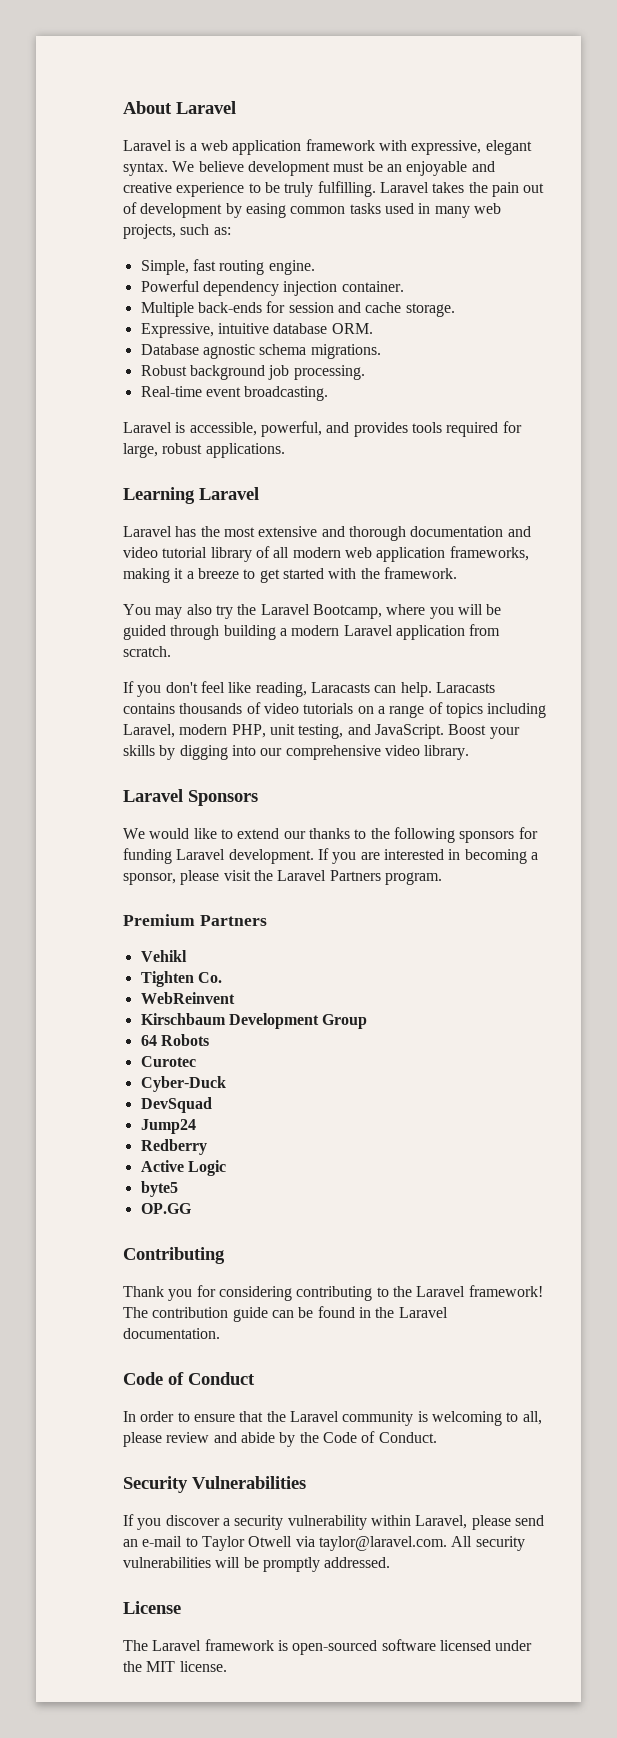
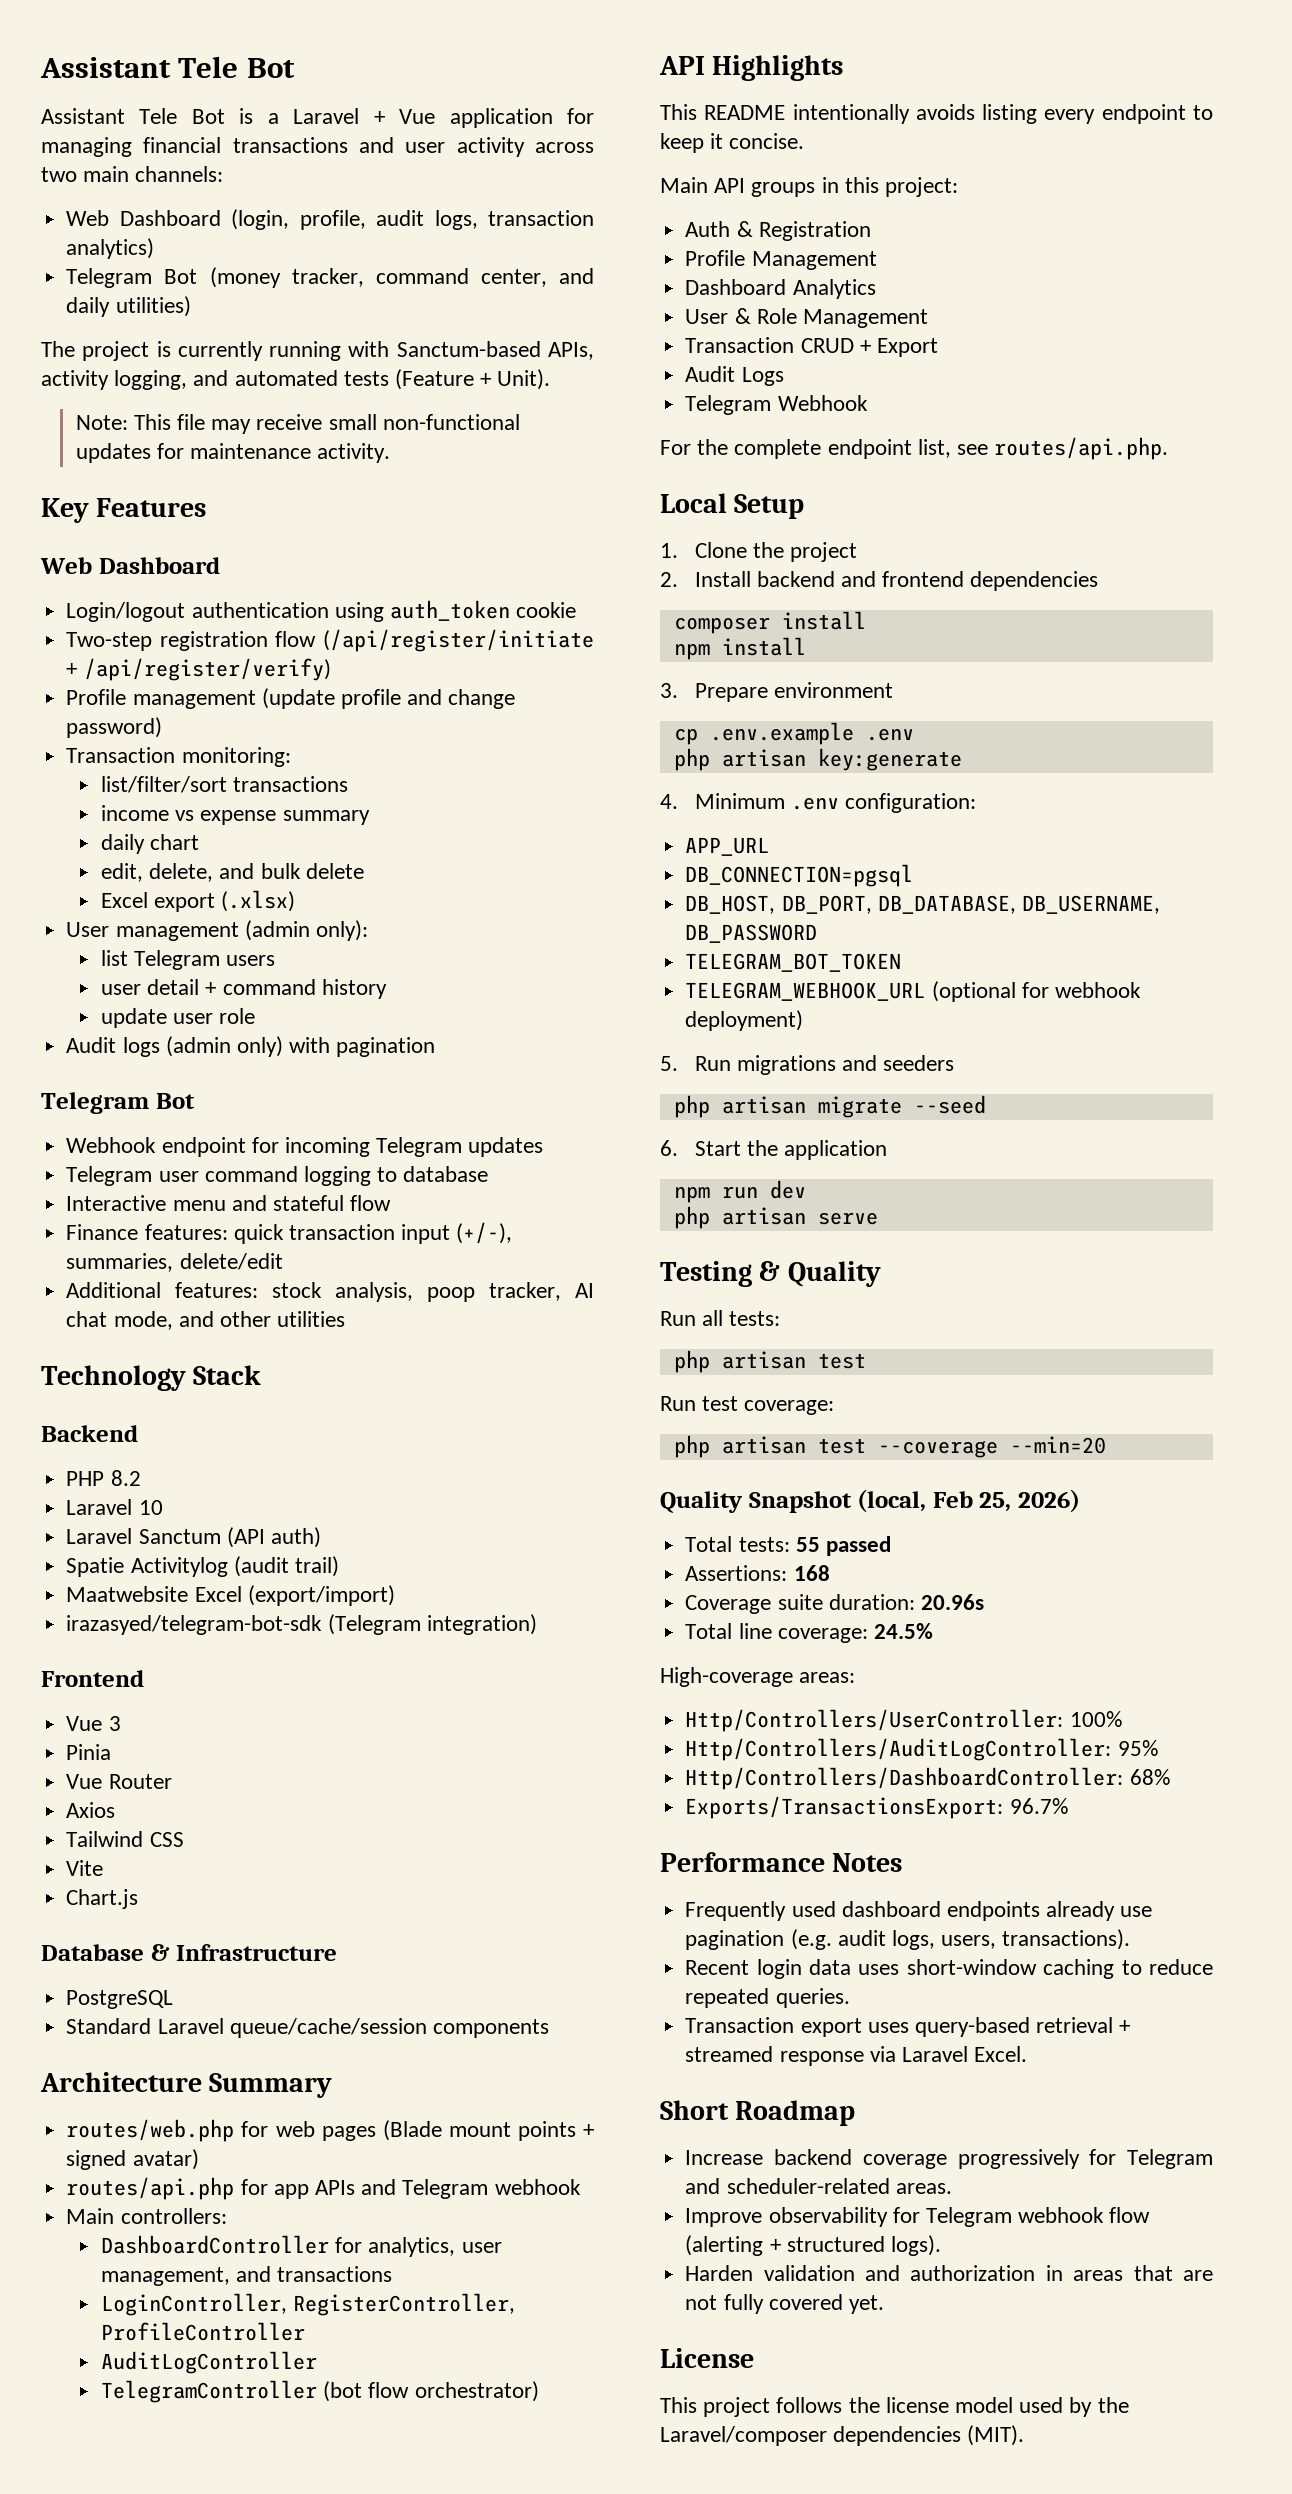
[123,101,236,114] [123,139,532,155] [123,161,495,176] [123,181,545,197] [123,202,501,218] [123,224,231,239] [140,259,315,275] [140,280,404,296] [140,301,455,317] [140,323,373,338] [140,344,381,359] [140,365,365,380] [140,386,329,401] [123,421,522,437] [123,443,285,458] [123,487,259,504] [123,526,531,541] [123,546,529,562] [123,567,457,583] [123,604,502,619] [123,624,501,640] [123,646,171,657] [123,681,495,697] [123,702,547,718] [123,724,520,739] [123,745,470,760] [123,789,258,806] [123,827,538,843] [123,848,538,864] [123,870,442,885] [123,914,267,926] [140,950,187,962] [140,971,222,987] [140,992,235,1004] [140,1013,368,1029] [140,1034,209,1046] [140,1056,196,1067] [140,1076,226,1092] [140,1097,212,1113] [140,1119,196,1134] [140,1139,207,1155] [140,1160,226,1176] [140,1181,178,1197] [140,1203,192,1214] [123,1247,225,1264] [123,1285,543,1301] [123,1306,448,1322] [123,1328,220,1339] [123,1372,255,1385] [123,1411,542,1426] [123,1431,437,1447] [123,1476,306,1493] [123,1514,544,1530] [123,1536,525,1551] [123,1557,391,1572] [123,1601,181,1614] [123,1639,533,1655] [123,1661,227,1672] About Laravel // Laravel is a web application framework with expressive, elegant syntax. We believe development must be an enjoyable and creative experience to be truly fulfilling. Laravel takes the pain out of development by easing common tasks used in many web projects, such as: // Simple, fast routing engine. // Powerful dependency injection container. // Multiple back-ends for session and cache storage. // Expressive, intuitive database ORM. // Database agnostic schema migrations. // Robust background job processing. // Real-time event broadcasting. // Laravel is accessible, powerful, and provides tools required for large, robust applications. // Learning Laravel // Laravel has the most extensive and thorough documentation and video tutorial library of all modern web application frameworks, making it a breeze to get started with the framework. // You may also try the Laravel Bootcamp, where you will be guided through building a modern Laravel application from scratch. // If you don't feel like reading, Laracasts can help. Laracasts contains thousands of video tutorials on a range of topics including Laravel, modern PHP, unit testing, and JavaScript. Boost your skills by digging into our comprehensive video library. // Laravel Sponsors // We would like to extend our thanks to the following sponsors for funding Laravel development. If you are interested in becoming a sponsor, please visit the Laravel Partners program. // Premium Partners // Vehikl // Tighten Co. // WebReinvent // Kirschbaum Development Group // 64 Robots // Curotec // Cyber-Duck // DevSquad // Jump24 // Redberry // Active Logic // byte5 // OP.GG // Contributing // Thank you for considering contributing to the Laravel framework! The contribution guide can be found in the Laravel documentation. // Code of Conduct // In order to ensure that the Laravel community is welcoming to all, please review and abide by the Code of Conduct. // Security Vulnerabilities // If you discover a security vulnerability within Laravel, please send an e-mail to Taylor Otwell via taylor@laravel.com. All security vulnerabilities will be promptly addressed. // License // The Laravel framework is open-sourced software licensed under the MIT license. -> [40,56,295,78] [41,108,594,128] [41,137,594,157] [41,166,224,182] [66,209,594,230] [66,238,155,259] [66,267,594,288] [66,296,191,317] [41,341,594,361] [41,369,551,390] [75,414,520,434] [75,443,391,463] [41,498,207,523] [40,557,220,574] [66,600,577,622] [66,629,594,652] [66,658,331,681] [66,688,516,709] [66,717,163,738] [66,747,291,767] [100,776,349,793] [100,805,370,825] [100,834,200,854] [100,863,364,882] [100,890,296,912] [66,920,368,941] [100,950,276,970] [100,979,387,999] [100,1008,256,1028] [66,1036,436,1057] [41,1092,195,1114] [66,1137,544,1157] [66,1166,489,1186] [66,1195,392,1211] [66,1222,513,1244] [66,1253,283,1272] [66,1282,594,1302] [66,1311,346,1330] [41,1365,262,1391] [41,1425,138,1442] [66,1470,141,1486] [66,1499,163,1515] [66,1527,321,1548] [66,1556,339,1577] [66,1585,395,1606] [66,1614,537,1635] [41,1670,144,1687] [66,1716,121,1731] [66,1744,112,1760] [66,1774,172,1789] [66,1802,116,1818] [66,1831,184,1847] [66,1860,104,1876] [66,1889,139,1909] [41,1944,338,1961] [66,1990,174,2009] [66,2018,549,2038] [40,2072,333,2098] [66,2119,595,2142] [66,2149,199,2170] [66,2177,581,2200] [66,2208,227,2224] [100,2235,502,2257] [100,2266,393,2286] [100,2293,516,2316] [100,2322,305,2341] [100,2351,317,2374] [100,2380,539,2403] [659,55,844,81] [660,104,1213,124] [660,133,805,153] [660,177,959,197] [685,221,871,241] [685,250,877,270] [685,279,876,299] [685,308,928,328] [685,337,938,357] [685,366,784,386] [685,395,868,415] [660,437,1169,460] [660,493,805,519] [660,542,858,562] [660,571,1099,591] [673,611,866,634] [673,637,806,660] [660,682,893,702] [673,722,914,745] [673,748,962,771] [660,793,977,813] [685,837,770,856] [685,864,914,887] [685,895,1160,914] [685,924,818,943] [685,953,902,972] [685,981,1141,1002] [685,1010,804,1031] [660,1055,955,1075] [673,1095,986,1118] [660,1140,888,1160] [673,1180,806,1203] [673,1206,878,1229] [660,1261,881,1287] [660,1310,781,1326] [673,1350,866,1373] [660,1396,835,1415] [673,1435,1106,1458] [660,1489,1081,1513] [685,1536,891,1556] [685,1565,830,1581] [685,1594,984,1614] [685,1623,933,1643] [660,1667,856,1687] [685,1709,1122,1732] [685,1738,1158,1761] [685,1767,1170,1790] [685,1796,1068,1819] [660,1852,903,1872] [685,1901,1153,1921] [685,1929,1131,1950] [685,1959,1213,1979] [685,1988,850,2008] [685,2017,1131,2037] [685,2046,1028,2066] [660,2100,856,2126] [685,2149,1213,2169] [685,2178,952,2194] [685,2207,1151,2227] [685,2235,941,2256] [685,2265,1213,2281] [685,2294,884,2314] [660,2348,754,2368] [660,2397,1129,2417] [660,2425,1025,2446] Assistant Tele Bot // Assistant Tele Bot is a Laravel + Vue application for managing financial transactions and user activity across two main channels: // Web Dashboard (login, profile, audit logs, transaction analytics) // Telegram Bot (money tracker, command center, and daily utilities) // The project is currently running with Sanctum-based APIs, activity logging, and automated tests (Feature + Unit). // Note: This file may receive small non-functional updates for maintenance activity. // Key Features // Web Dashboard // Login/logout authentication using auth_token cookie // Two-step registration flow (/api/register/initiate + /api/register/verify) // Profile management (update profile and change password) // Transaction monitoring: // list/filter/sort transactions // income vs expense summary // daily chart // edit, delete, and bulk delete // Excel export (.xlsx) // User management (admin only): // list Telegram users // user detail + command history // update user role // Audit logs (admin only) with pagination // Telegram Bot // Webhook endpoint for incoming Telegram updates // Telegram user command logging to database // Interactive menu and stateful flow // Finance features: quick transaction input (+/-), summaries, delete/edit // Additional features: stock analysis, poop tracker, AI chat mode, and other utilities // Technology Stack // Backend // PHP 8.2 // Laravel 10 // Laravel Sanctum (API auth) // Spatie Activitylog (audit trail) // Maatwebsite Excel (export/import) // irazasyed/telegram-bot-sdk (Telegram integration) // Frontend // Vue 3 // Pinia // Vue Router // Axios // Tailwind CSS // Vite // Chart.js // Database & Infrastructure // PostgreSQL // Standard Laravel queue/cache/session components // Architecture Summary // routes/web.php for web pages (Blade mount points + signed avatar) // routes/api.php for app APIs and Telegram webhook // Main controllers: // DashboardController for analytics, user management, and transactions // LoginController, RegisterController, ProfileController // AuditLogController // TelegramController (bot flow orchestrator) // API Highlights // This README intentionally avoids listing every endpoint to keep it concise. // Main API groups in this project: // Auth & Registration // Profile Management // Dashboard Analytics // User & Role Management // Transaction CRUD + Export // Audit Logs // Telegram Webhook // For the complete endpoint list, see routes/api.php. // Local Setup // 1. Clone the project // 2. Install backend and frontend dependencies // composer install // npm install // 3. Prepare environment // cp .env.example .env // php artisan key:generate // 4. Minimum .env configuration: // APP_URL // DB_CONNECTION=pgsql // DB_HOST, DB_PORT, DB_DATABASE, DB_USERNAME, DB_PASSWORD // TELEGRAM_BOT_TOKEN // TELEGRAM_WEBHOOK_URL (optional for webhook deployment) // 5. Run migrations and seeders // php artisan migrate --seed // 6. Start the application // npm run dev // php artisan serve // Testing & Quality // Run all tests: // php artisan test // Run test coverage: // php artisan test --coverage --min=20 // Quality Snapshot (local, Feb 25, 2026) // Total tests: 55 passed // Assertions: 168 // Coverage suite duration: 20.96s // Total line coverage: 24.5% // High-coverage areas: // Http/Controllers/UserController: 100% // Http/Controllers/AuditLogController: 95% // Http/Controllers/DashboardController: 68% // Exports/TransactionsExport: 96.7% // Performance Notes // Frequently used dashboard endpoints already use pagination (e.g. audit logs, users, transactions). // Recent login data uses short-window caching to reduce repeated queries. // Transaction export uses query-based retrieval + streamed response via Laravel Excel. // Short Roadmap // Increase backend coverage progressively for Telegram and scheduler-related areas. // Improve observability for Telegram webhook flow (alerting + structured logs). // Harden validation and authorization in areas that are not fully covered yet. // License // This project follows the license model used by the Laravel/composer dependencies (MIT).

